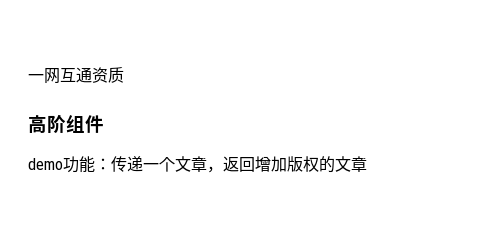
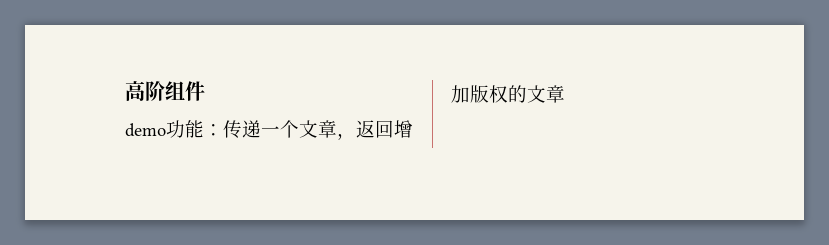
[28,67,124,84] 一网互通资质 // -> (125, 91) none

